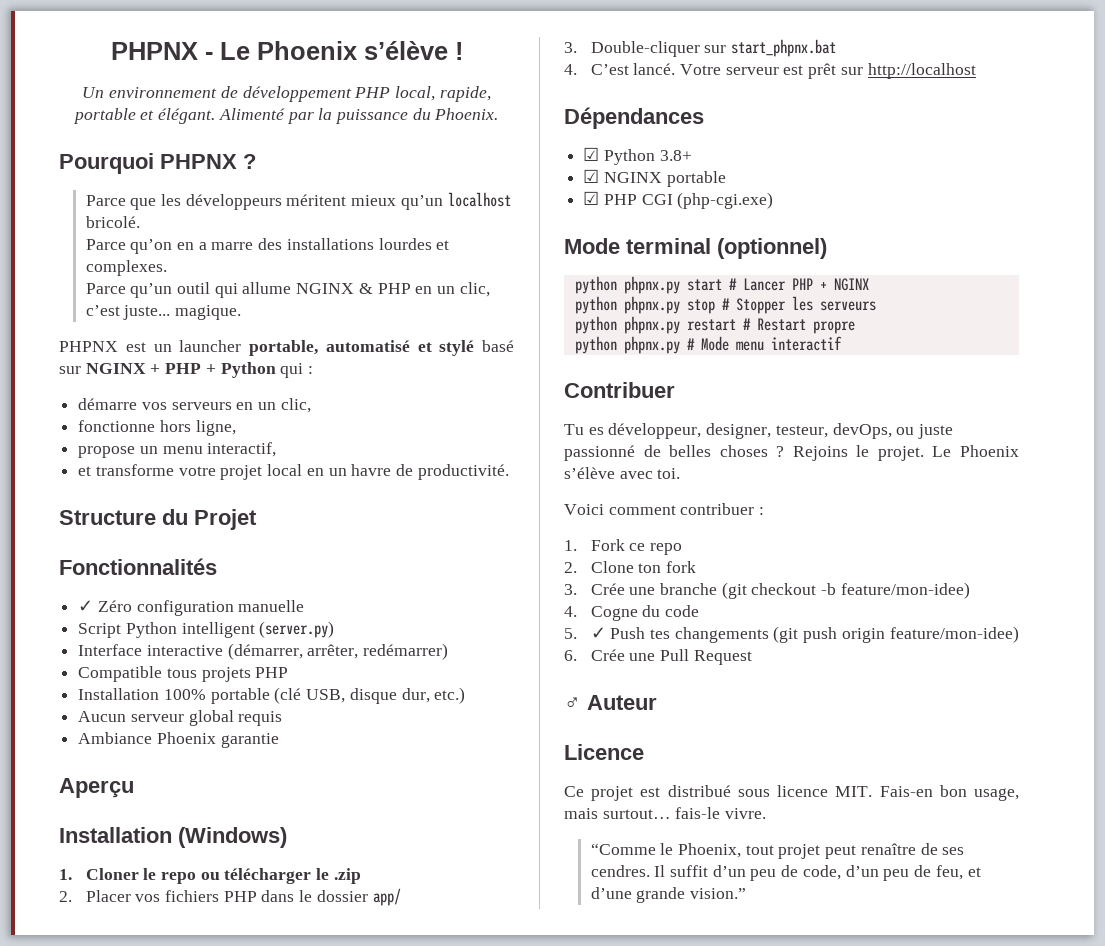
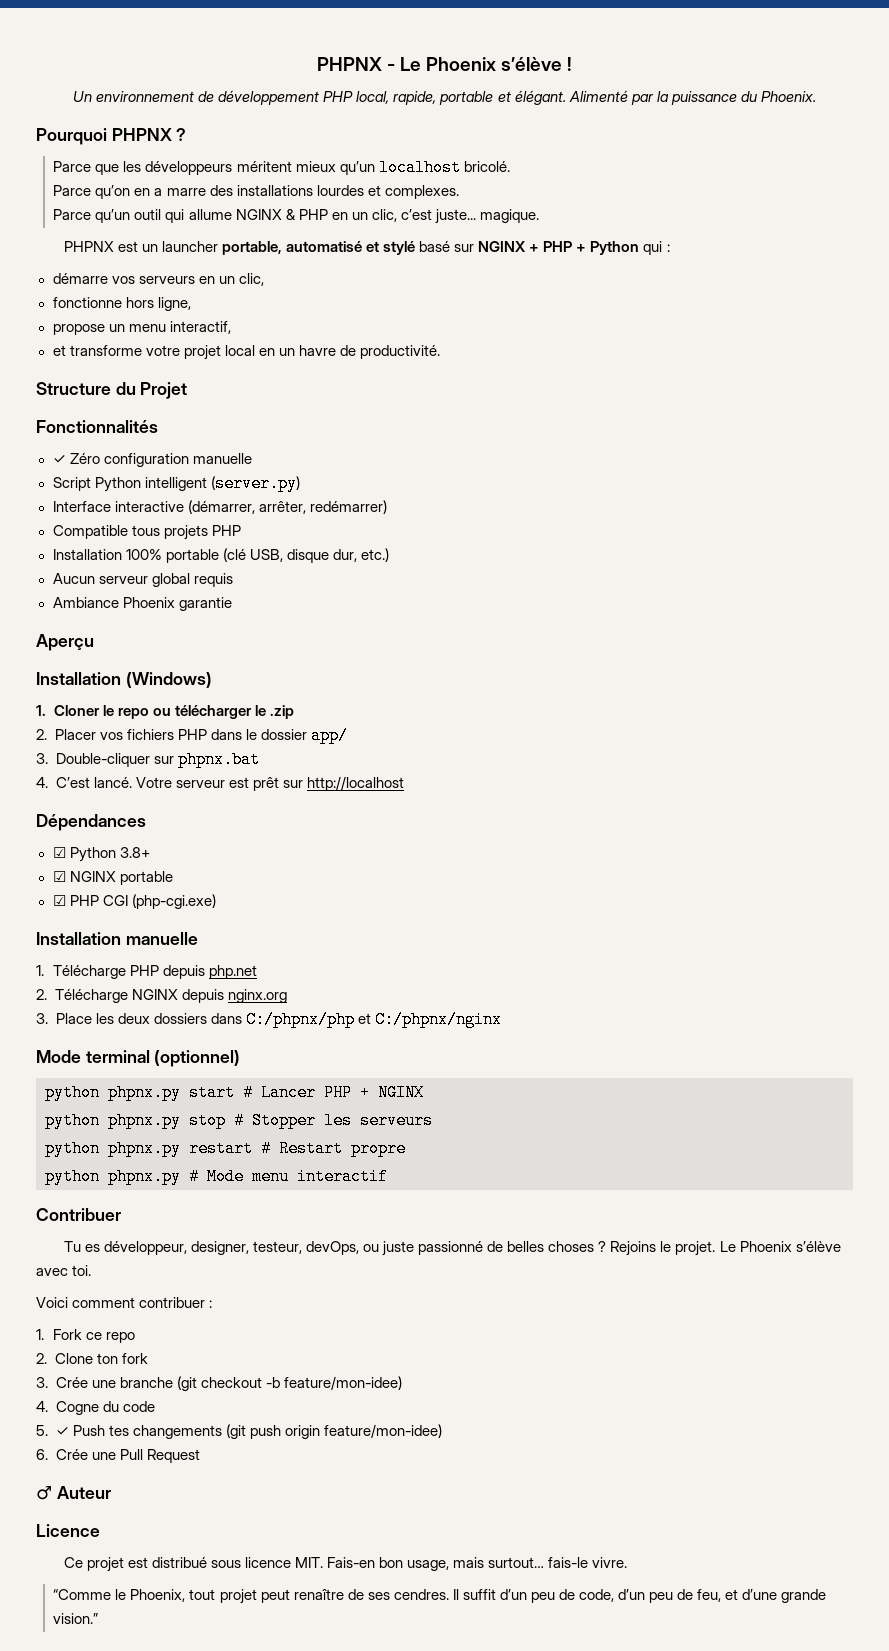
[730,39,836,57] start_phpnx.bat -> [177,751,260,768] phpnx.bat
(774, 200) none -> [36,932,198,945] [36,965,258,979] [36,989,287,1003] [36,1011,502,1028] // Installation manuelle // 1. Télécharge PHP depuis php.net // 2. Télécharge NGINX depuis nginx.org // 3. Place les deux dossiers dans C:/phpnx/php et C:/phpnx/nginx

